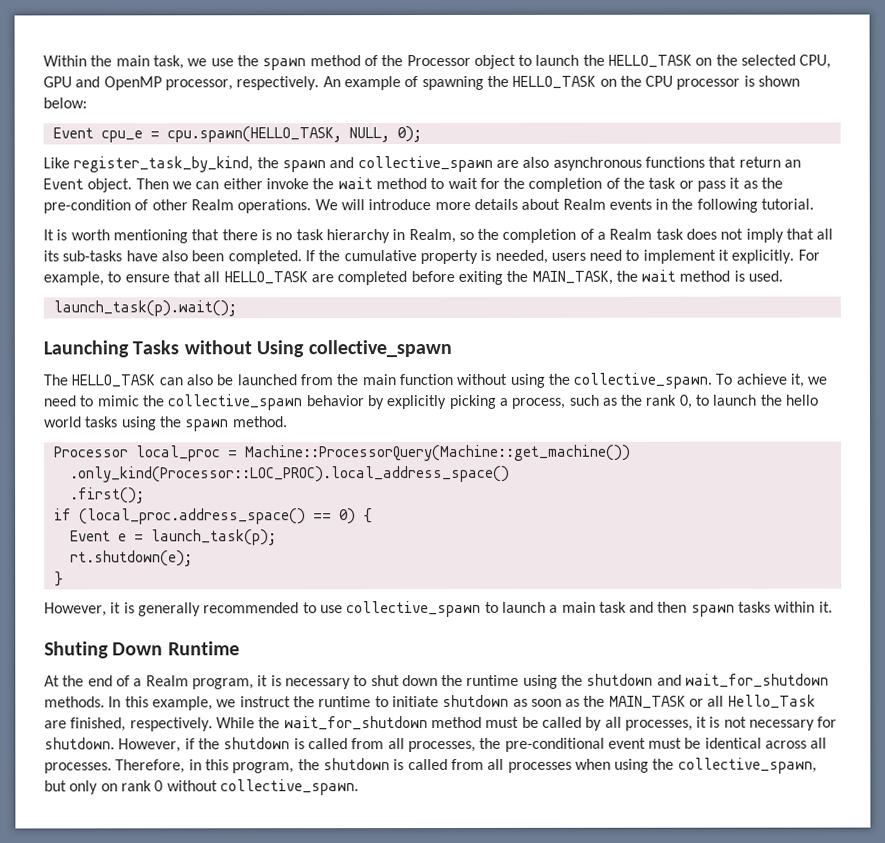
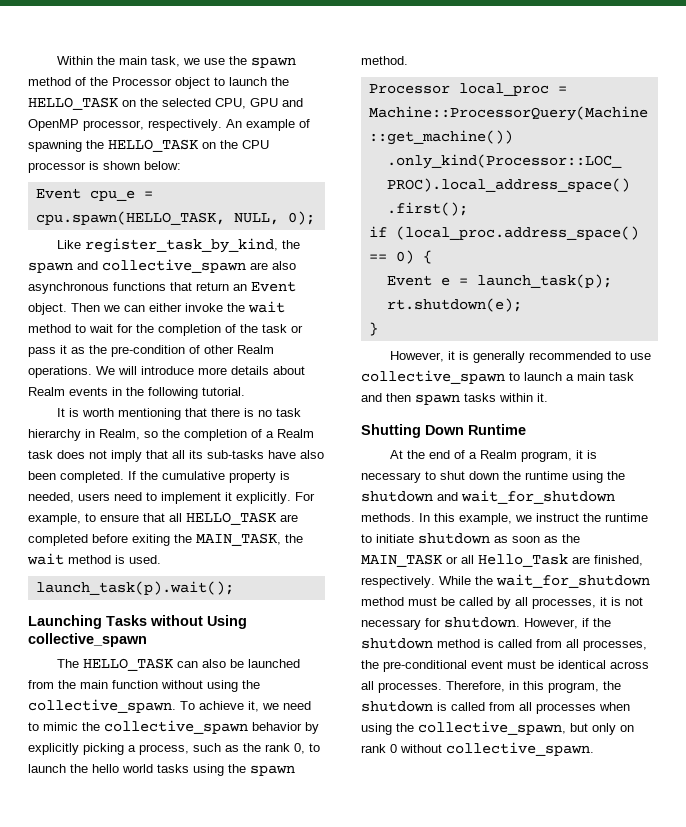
[44,641,109,659] Shuting -> [361,424,421,438] Shutting
(291, 743) none -> [437,639,480,648] method

